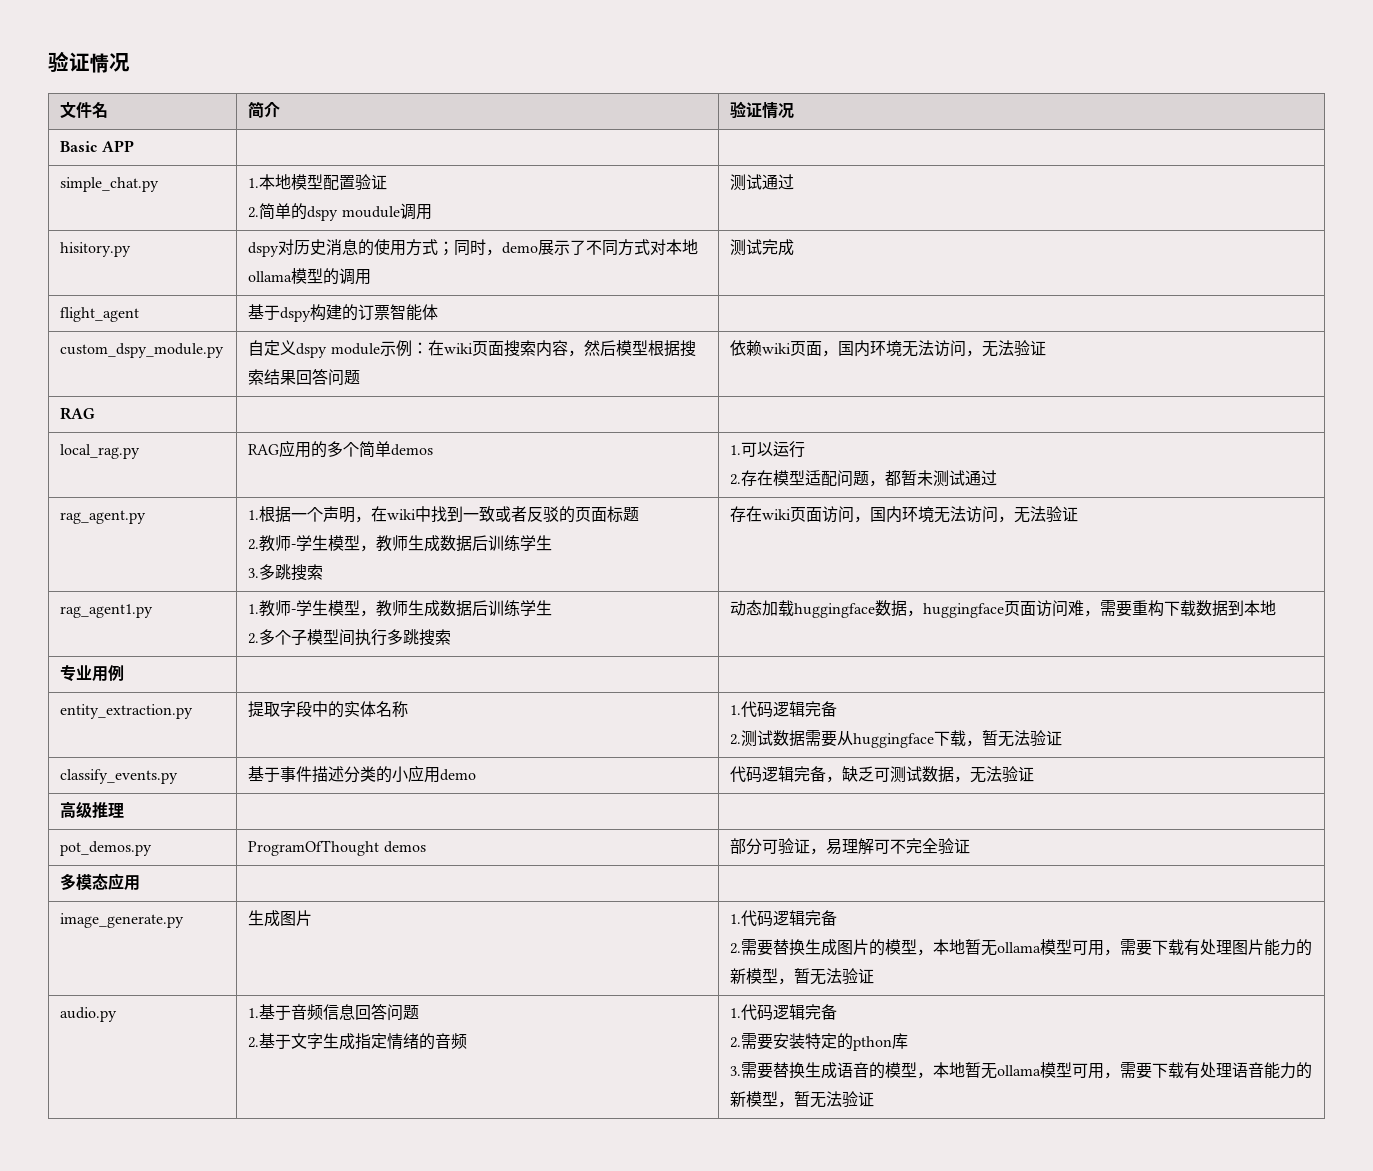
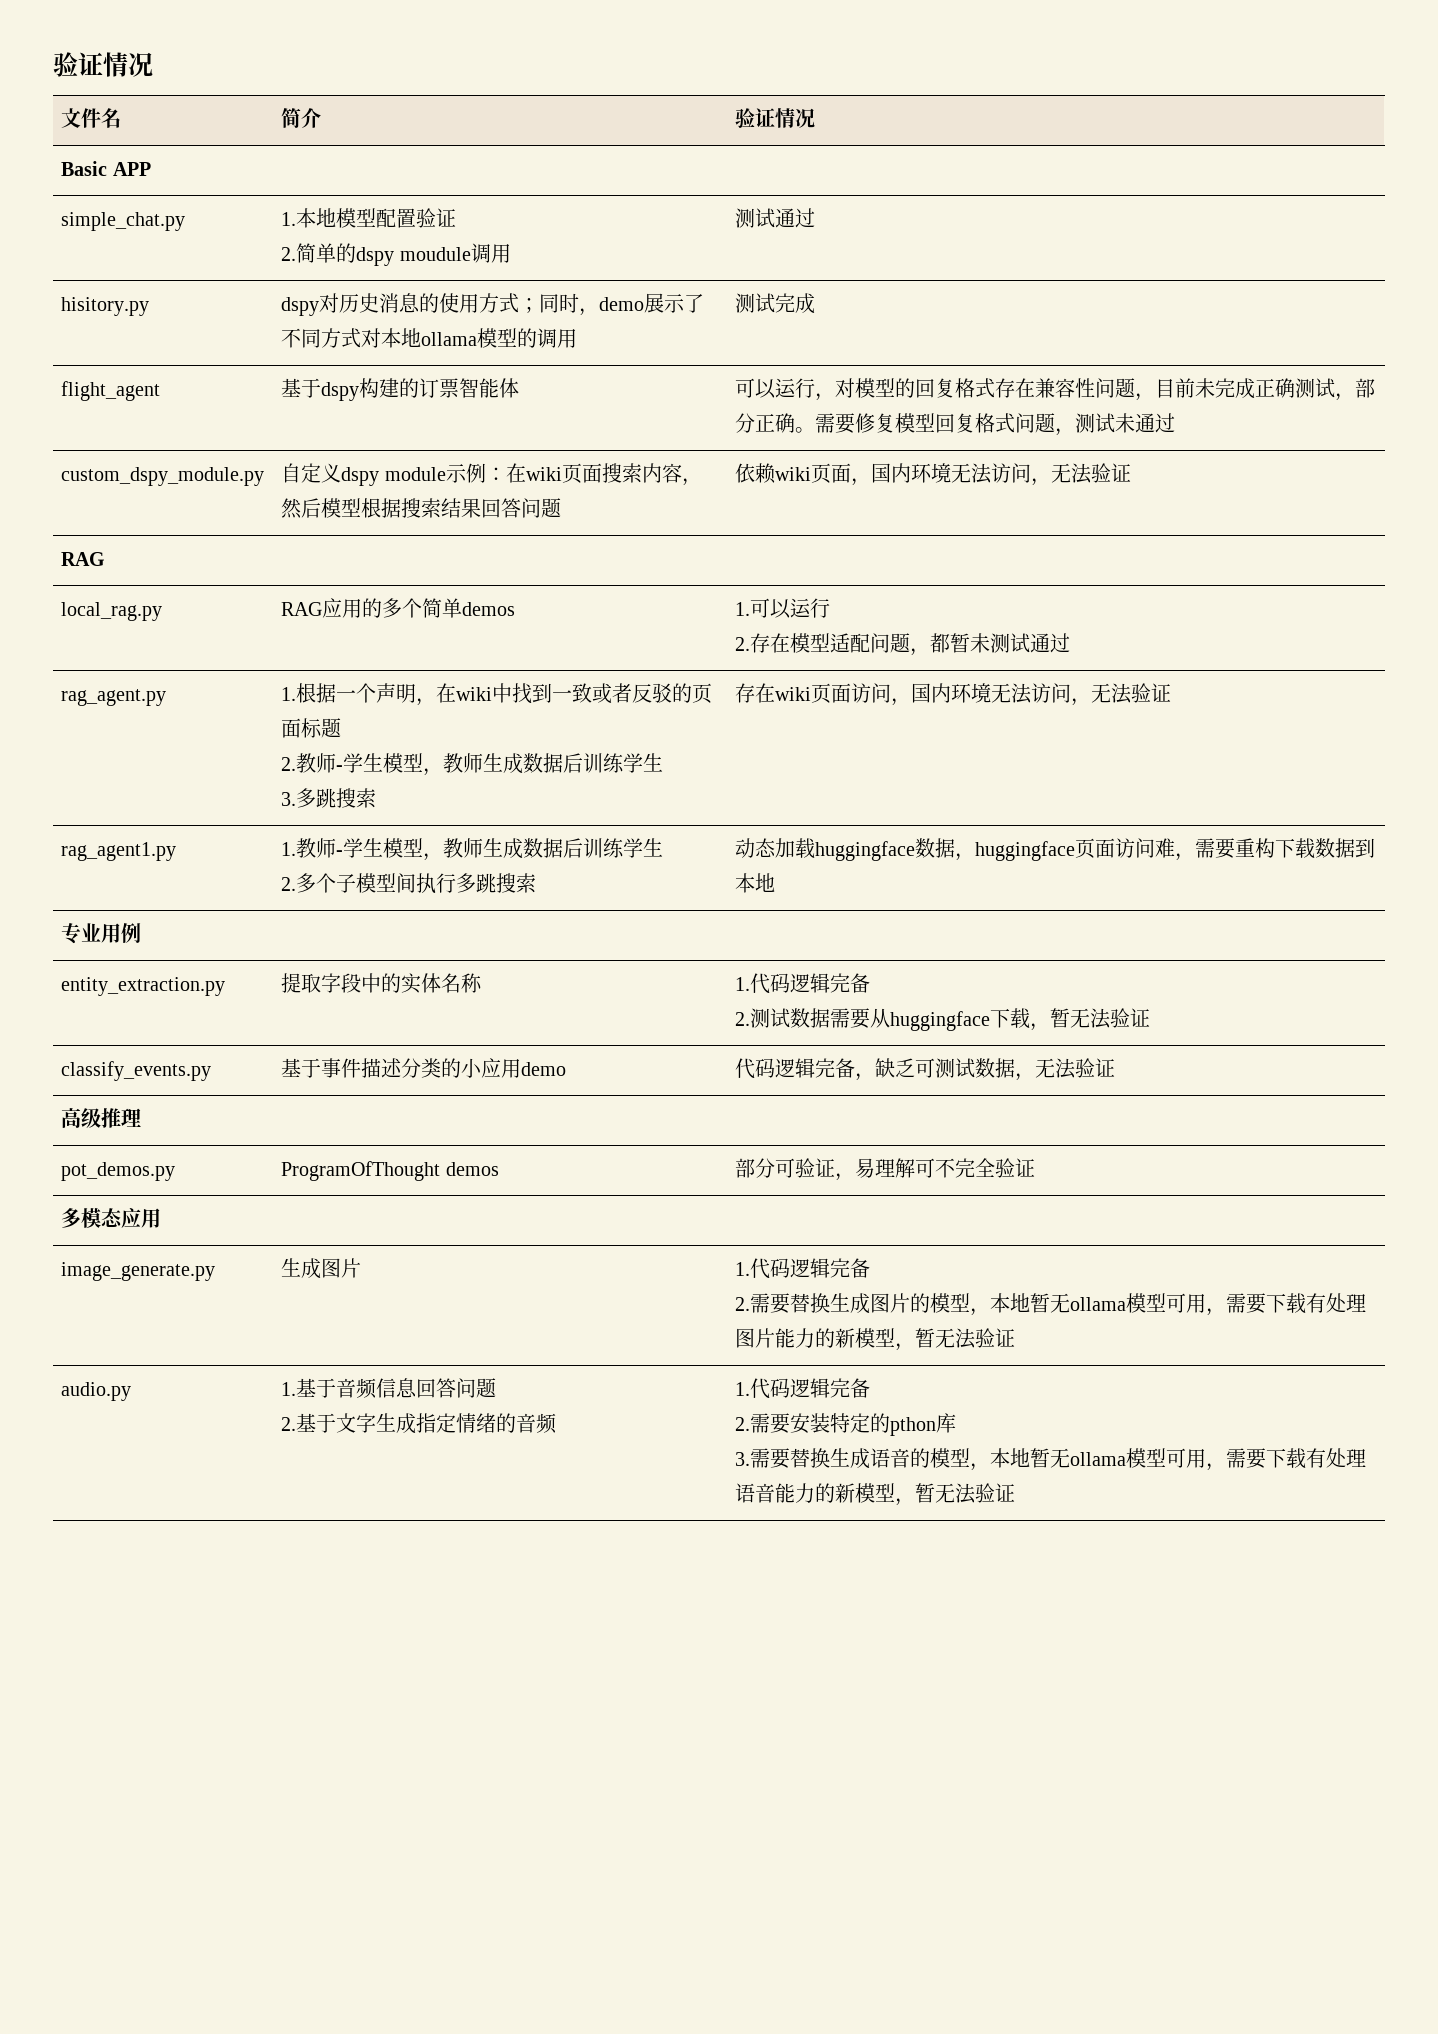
(439, 312) none -> [735,378,1376,401] [735,413,1176,436] 可以运行，对模型的回复格式存在兼容性问题，目前未完成正确测试，部分正确。需要修复模型回复格式问题，测试未通过

